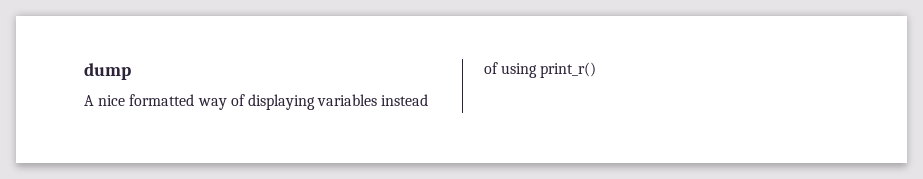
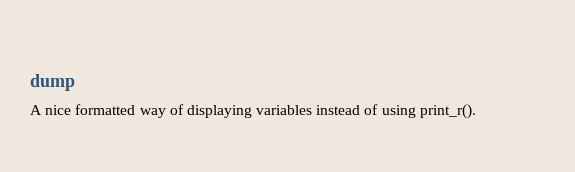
[540,62,597,78] print_r() -> [419,104,476,119] print_r().

